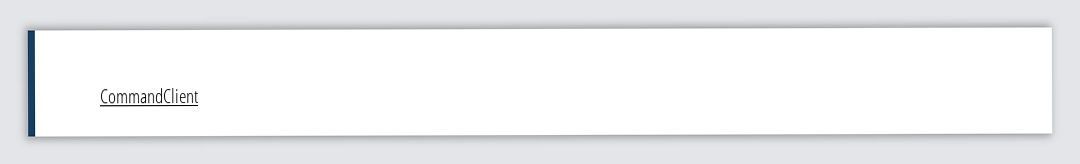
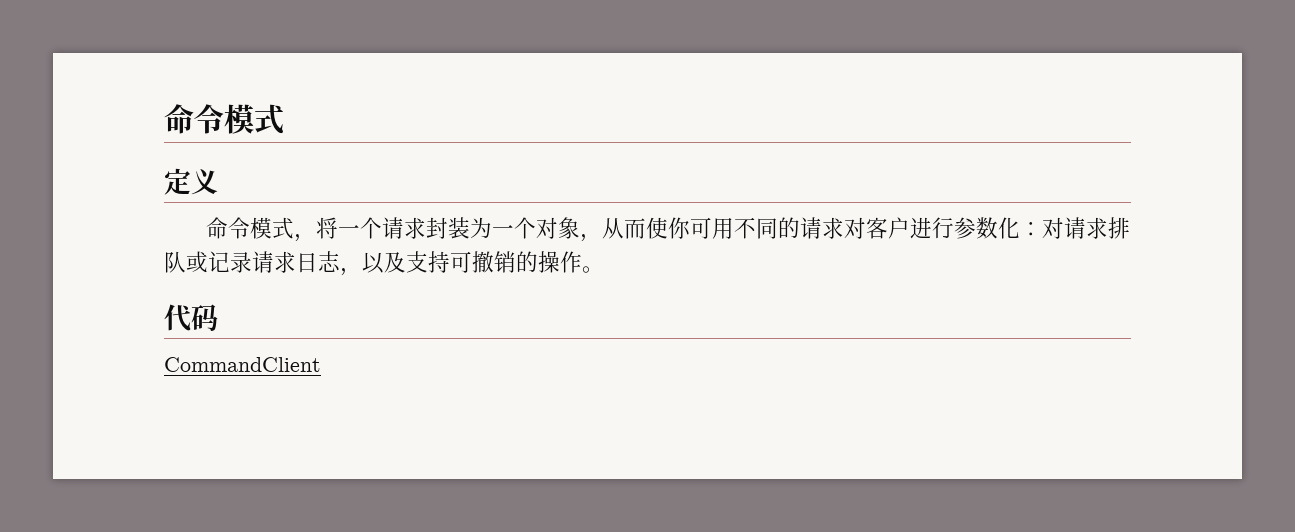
(100, 96) none -> [164,104,284,135] [164,168,218,195] [206,217,1131,242] [164,251,604,276] [164,304,218,332] 命令模式 // 定义 // 命令模式，将一个请求封装为一个对象，从而使你可用不同的请求对客户进行参数化：对请求排队或记录请求日志，以及支持可撤销的操作。 // 代码 //

